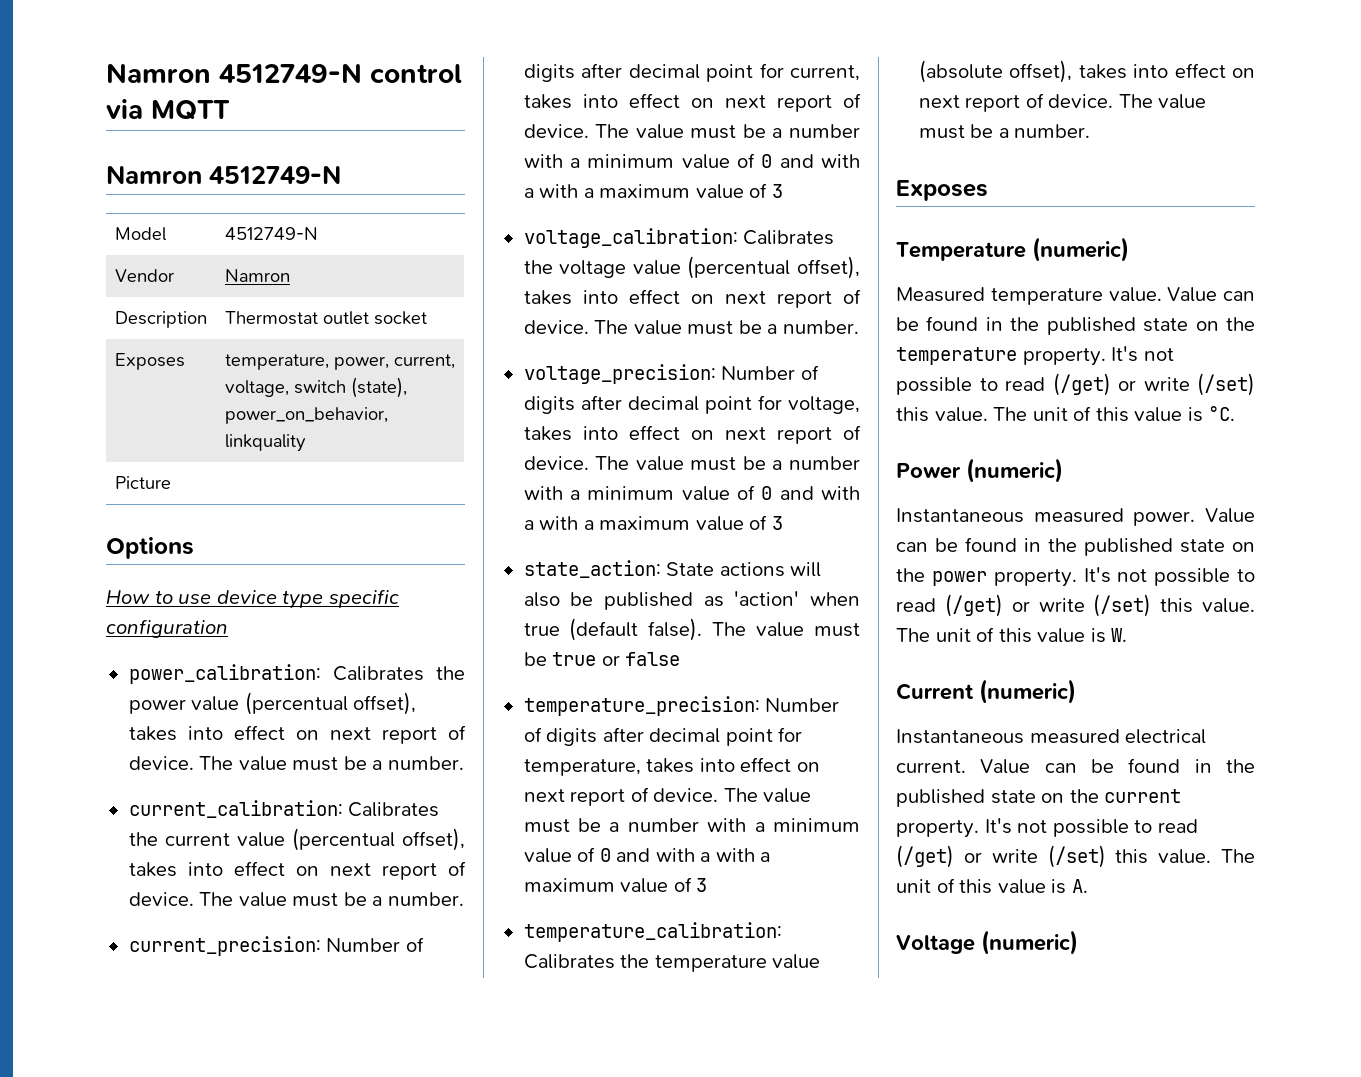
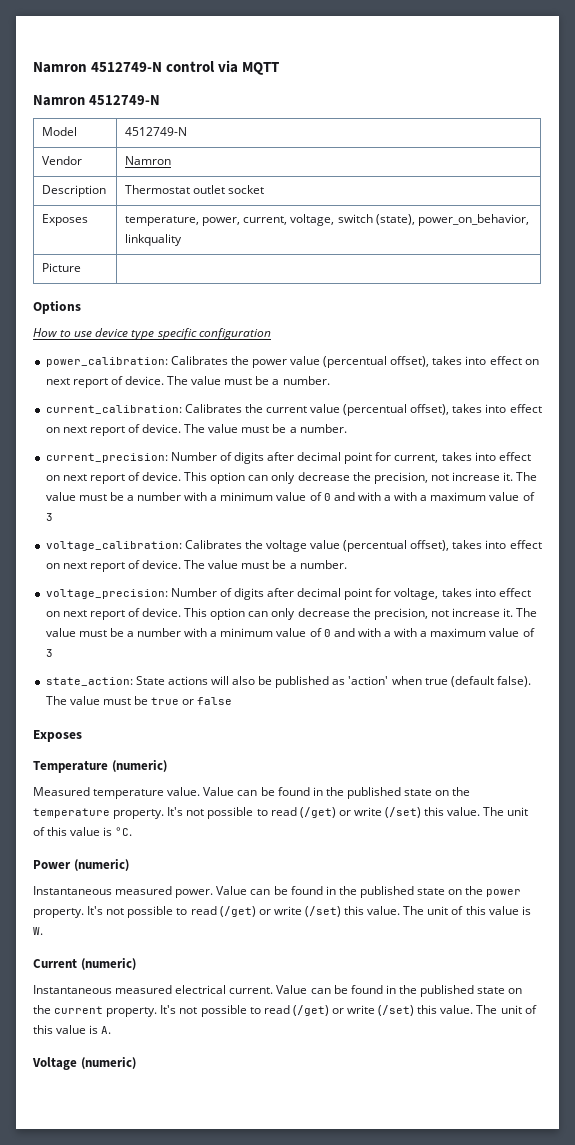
(589, 131) none -> [184,472,514,484] This option can only decrease the precision, not increase it.
(589, 463) none -> [184,608,514,620] This option can only decrease the precision, not increase it.
[523,696,840,716] [523,727,803,746] [523,757,820,776] [523,787,812,806] [523,818,860,833] [523,847,771,863] [523,877,708,893] [523,922,782,942] [523,954,821,972] [918,60,1255,83] [918,93,1207,112] [918,124,1091,139] // temperature_precision: Number of digits after decimal point for temperature, takes into effect on next report of device. The value must be a number with a minimum value of 0 and with a with a maximum value of 3 // temperature_calibration: Calibrates the temperature value (absolute offset), takes into effect on next report of device. The value must be a number. -> (233, 701) none

